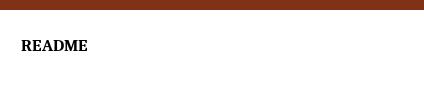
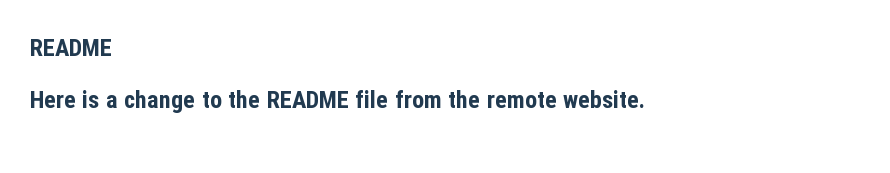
[21,40,88,51] README -> [30,39,112,56] [30,90,646,113] README // Here is a change to the README file from the remote website.

